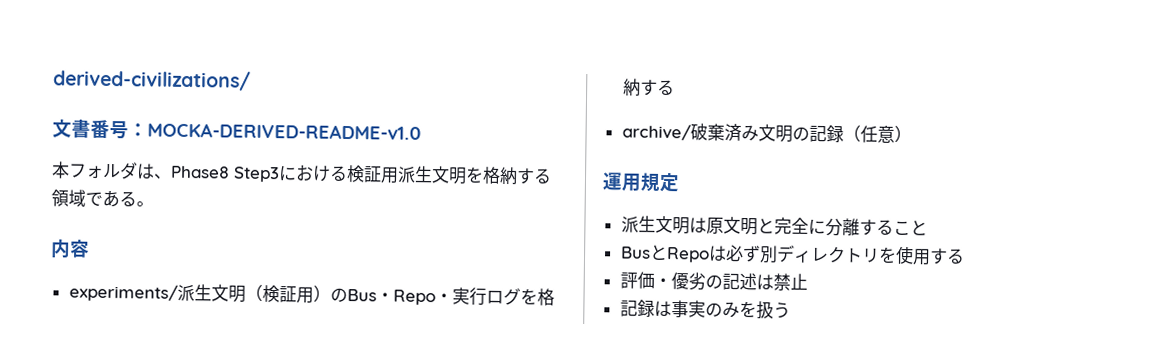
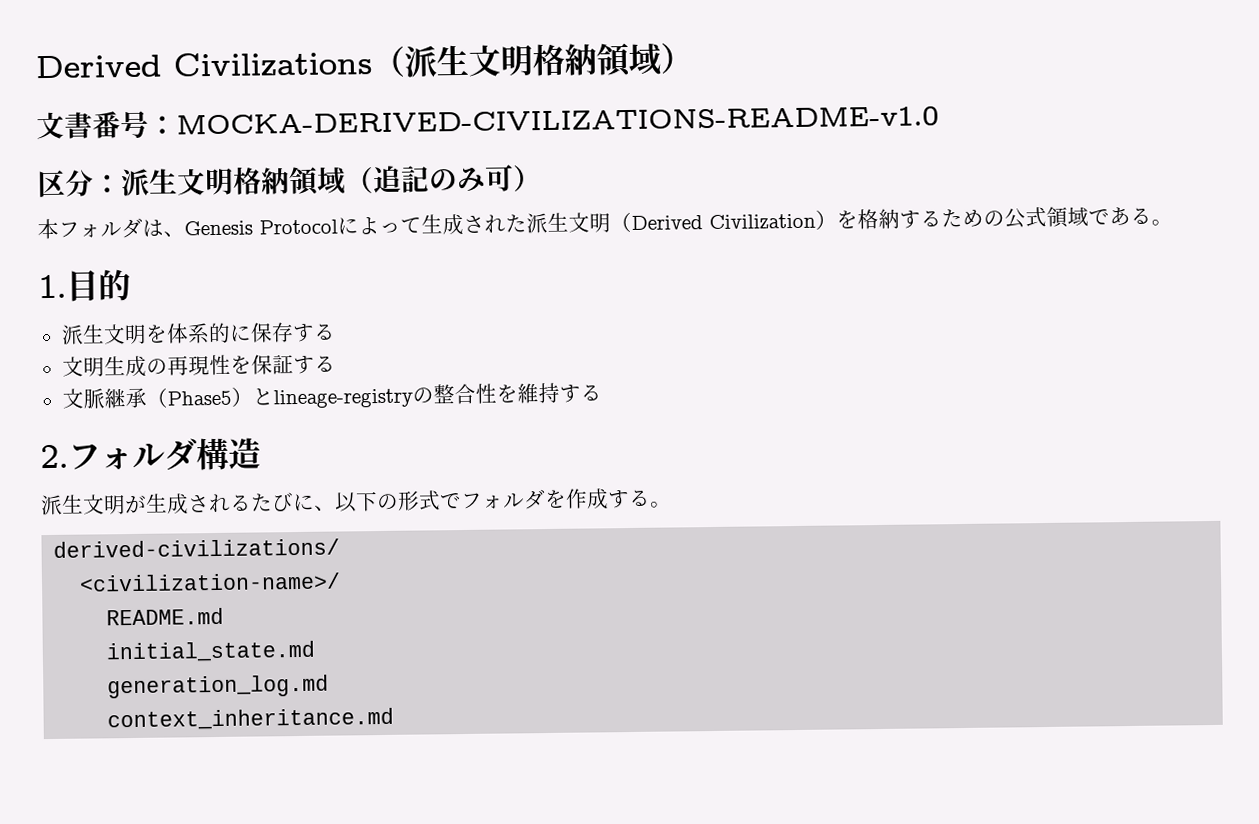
[53,69,251,91] [52,118,421,140] [51,161,552,186] [51,189,154,208] [50,239,90,259] [68,283,555,306] [622,78,675,97] [621,123,912,144] [602,172,680,193] [620,215,928,237] [620,244,965,266] [619,271,808,291] [619,299,791,320] derived-civilizations/ // 文書番号：MOCKA-DERIVED-README-v1.0 // 本フォルダは、Phase8 Step3における検証用派生文明を格納する領域である。 // 内容 // experiments/派生文明（検証用）のBus・Repo・実行ログを格納する // archive/破棄済み文明の記録（任意） // 運用規定 // 派生文明は原文明と完全に分離すること // BusとRepoは必ず別ディレクトリを使用する // 評価・優劣の記述は禁止 // 記録は事実のみを扱う -> [35,42,693,79] [36,105,939,140] [37,164,542,198] [37,206,1173,240] [38,269,131,302] [60,322,336,345] [61,354,336,378] [61,382,602,409] [40,437,261,471] [40,488,672,516] [53,538,341,558] [79,572,342,592] [106,607,225,626] [106,640,316,663] [107,674,330,699] [107,707,395,731] Derived Civilizations（派生文明格納領域） // 文書番号：MOCKA-DERIVED-CIVILIZATIONS-README-v1.0 // 区分：派生文明格納領域（追記のみ可） // 本フォルダは、Genesis Protocolによって生成された派生文明（Derived Civilization）を格納するための公式領域である。 // 1.目的 // 派生文明を体系的に保存する // 文明生成の再現性を保証する // 文脈継承（Phase5）とlineage-registryの整合性を維持する // 2.フォルダ構造 // 派生文明が生成されるたびに、以下の形式でフォルダを作成する。 // derived-civilizations/ // <civilization-name>/ // README.md // initial_state.md // generation_log.md // context_inheritance.md

